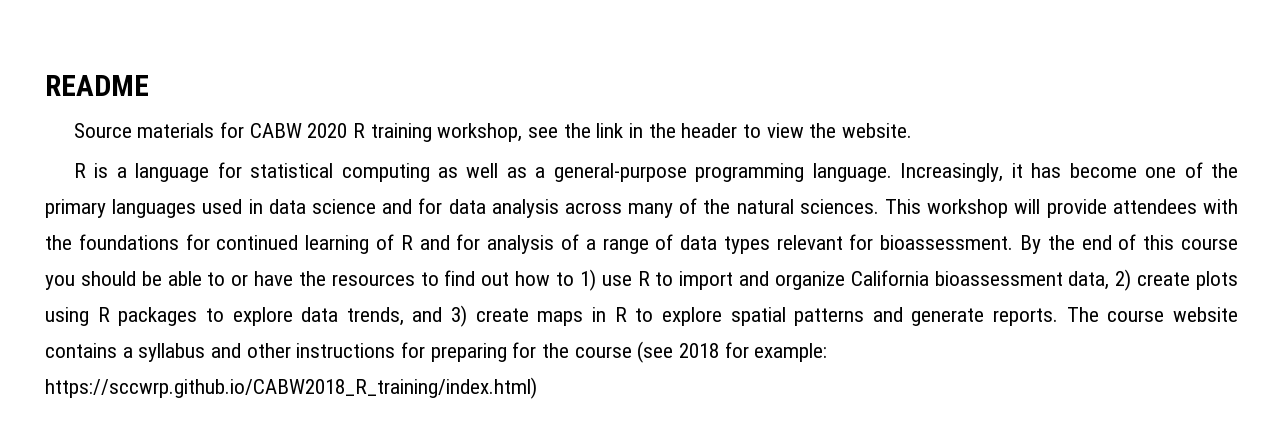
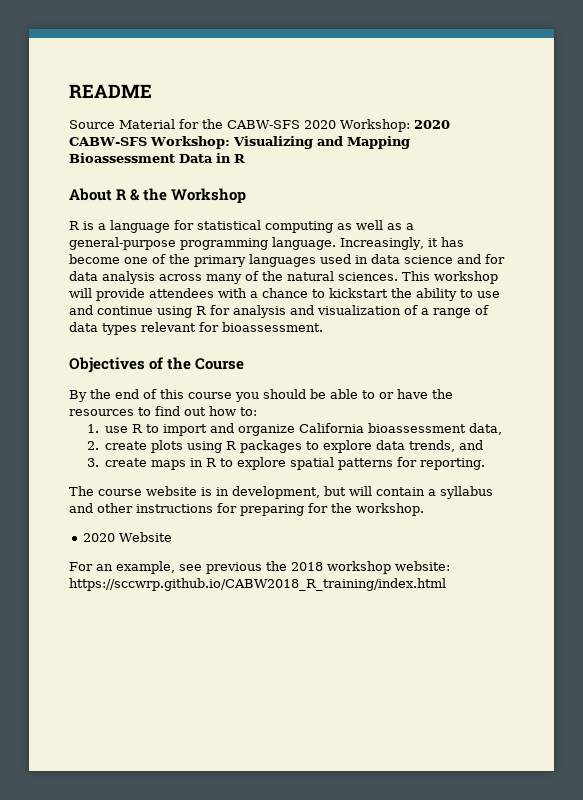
[137,122,913,142] materials for CABW 2020 R training workshop, see the link in the header to view the website. -> [119,119,450,132] [69,136,410,149] [69,153,245,163] [69,188,247,204] Material for the CABW-SFS 2020 Workshop: 2020 CABW-SFS Workshop: Visualizing and Mapping Bioassessment Data in R // About R & the Workshop
[45,234,555,254] the foundations for continued learning of R and for analysis -> [250,288,500,301] [69,305,401,318] a chance to kickstart the ability to use and continue using R for analysis and visualization
(1014, 242) none -> [69,357,245,373] // Objectives of the Course //
[556,269,596,291] to 1) -> [240,407,257,416] [86,424,99,433] to: // 1.
[1115,269,1132,291] 2) -> [86,441,99,450] // 2.
[451,305,468,327] 3) -> [86,458,99,467] // 3.
[872,307,1238,326] [45,343,117,358] and generate reports. The course website contains -> [397,457,486,470] [69,486,425,499] for reporting. // The course website is in development, but will contain
[574,341,828,363] [45,377,537,399] course (see 2018 for example: https://sccwrp.github.io/CABW2018_R_training/index.html) -> [356,503,424,516] [83,532,173,542] [69,561,450,574] [69,578,446,591] workshop. // 2020 Website // For an example, see previous the 2018 workshop website: https://sccwrp.github.io/CABW2018_R_training/index.html

